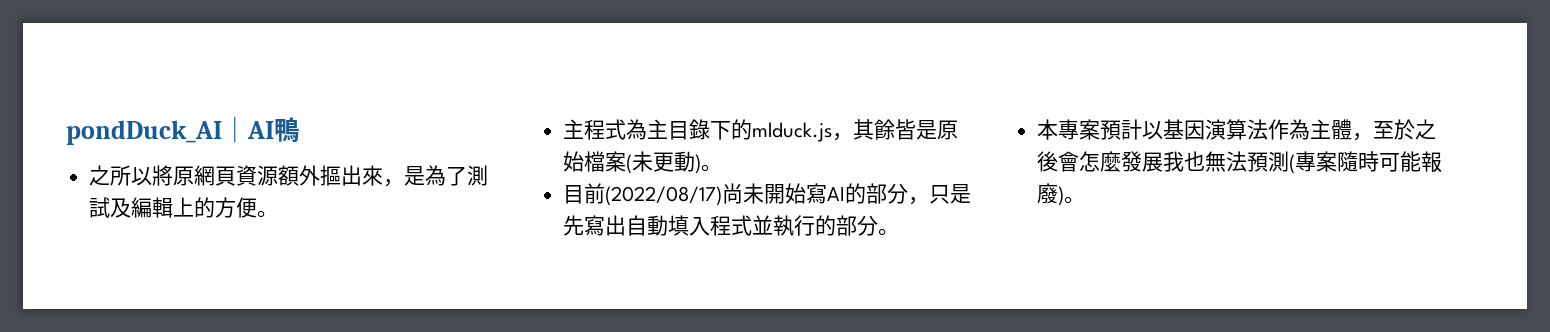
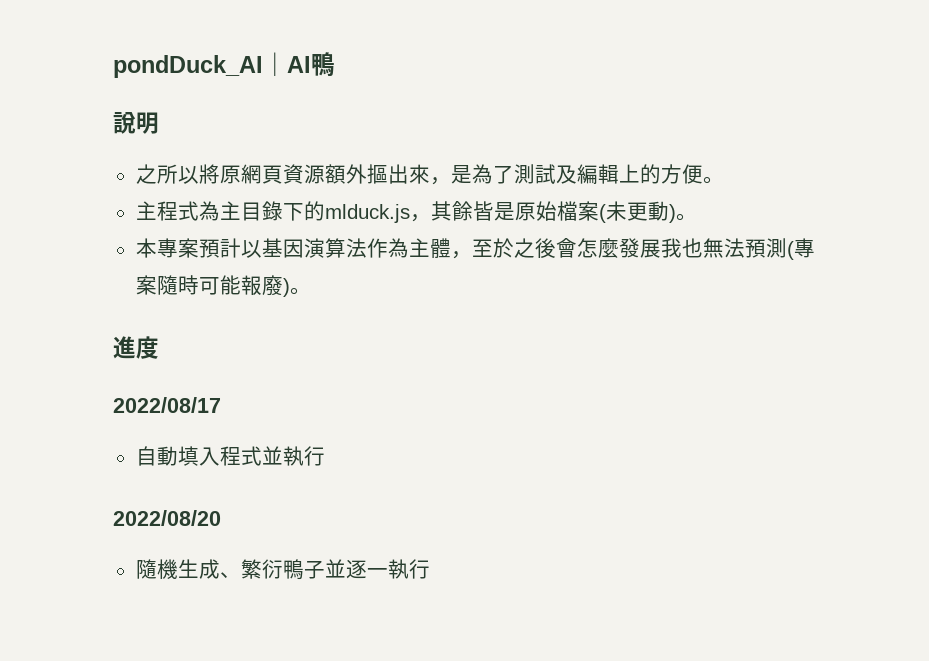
(300, 130) none -> [113,112,159,134] // 說明
[563,183,972,206] [563,215,900,236] // 目前(2022/08/17)尚未開始寫AI的部分，只是先寫出自動填入程式並執行的部分。 -> (697, 217) none
(1086, 200) none -> [113,336,159,359] [113,397,221,413] [135,446,325,466] [113,510,221,526] [135,559,430,580] // 進度 // 2022/08/17 // 自動填入程式並執行 // 2022/08/20 // 隨機生成、繁衍鴨子並逐一執行

